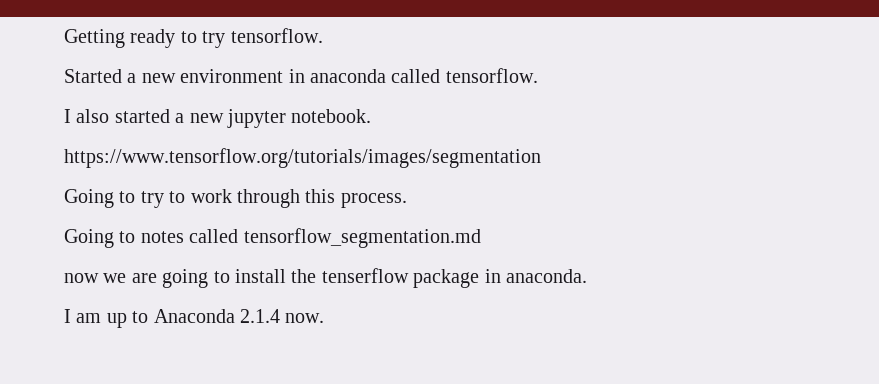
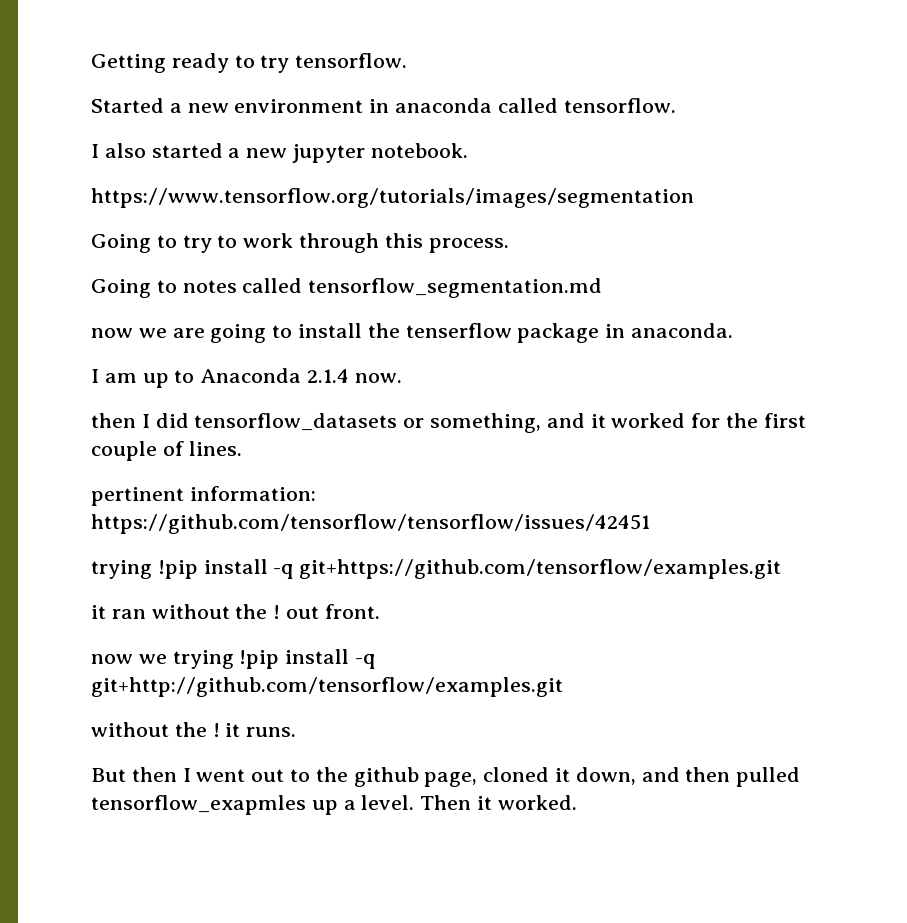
(325, 318) none -> [91,413,806,433] [91,441,242,461] [91,486,316,506] [91,514,650,534] [91,559,782,579] [91,604,380,619] [91,649,376,669] [91,677,563,697] [91,722,297,737] [91,767,801,787] [91,795,577,815] // then I did tensorflow_datasets or something, and it worked for the first couple of lines. // pertinent information: https://github.com/tensorflow/tensorflow/issues/42451 // trying !pip install -q git+https://github.com/tensorflow/examples.git // it ran without the ! out front. // now we trying !pip install -q git+http://github.com/tensorflow/examples.git // without the ! it runs. // But then I went out to the github page, cloned it down, and then pulled tensorflow_exapmles up a level. Then it worked.

